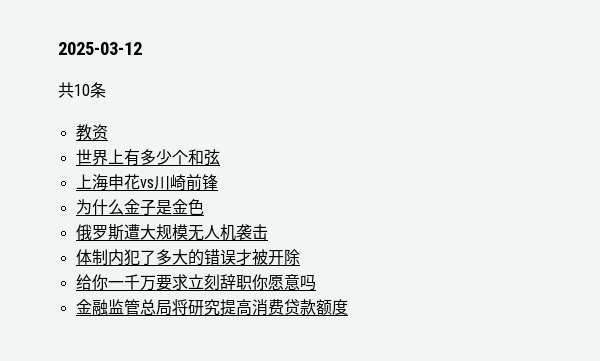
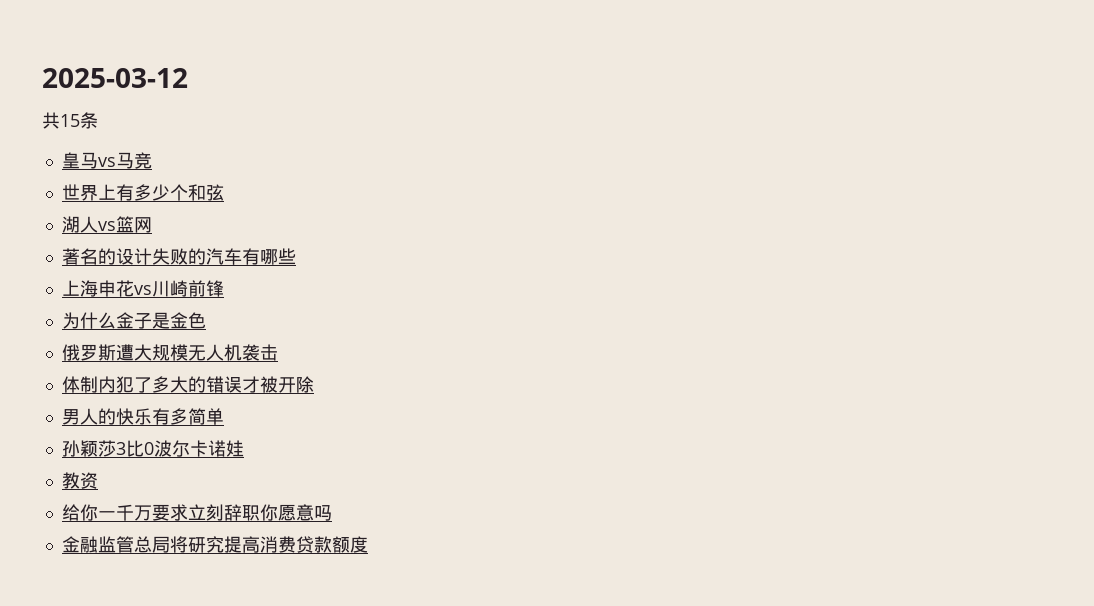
[74,84,90,96] 10 -> [60,114,80,127] 15
[75,124,108,141] 教资 -> [61,152,152,169] 皇马vs马竞
(220, 157) none -> [61,216,152,233] [61,248,296,265] // 湖人vs篮网 // 著名的设计失败的汽车有哪些
(300, 257) none -> [61,408,224,425] [61,440,244,457] [61,472,98,489] // 男人的快乐有多简单 // 孙颖莎3比0波尔卡诺娃 // 教资

